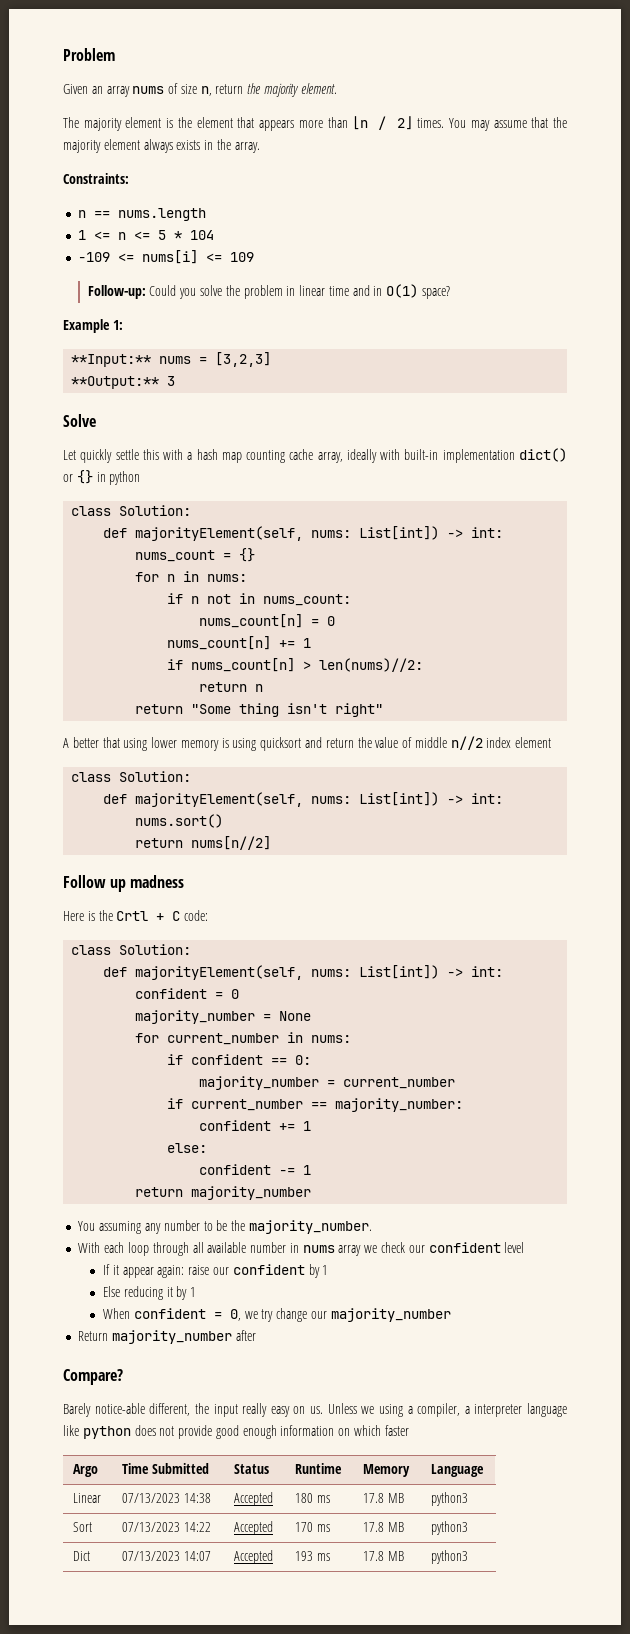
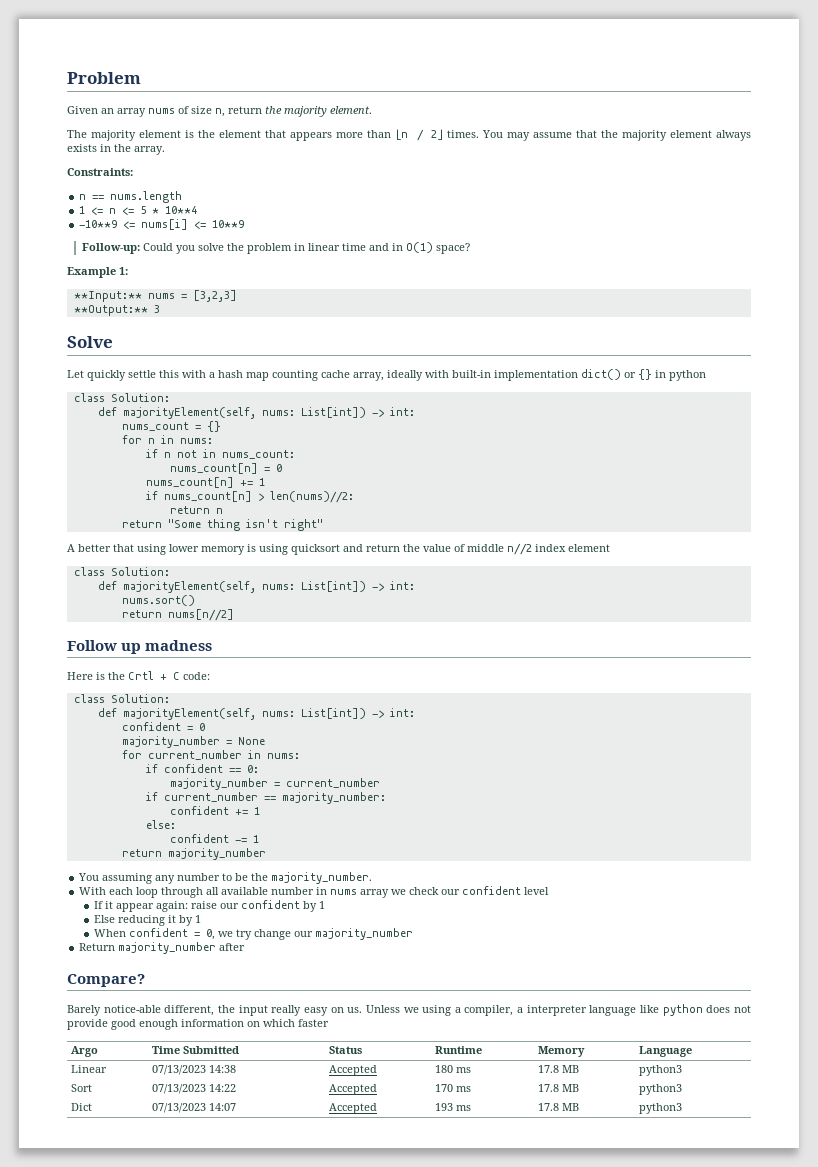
[190,230,215,240] [78,252,111,262] 104 // -109 -> [165,206,198,214] [79,220,118,228] 10**4 // -10**9
[230,252,255,262] 109 -> [212,220,245,228] 10**9

